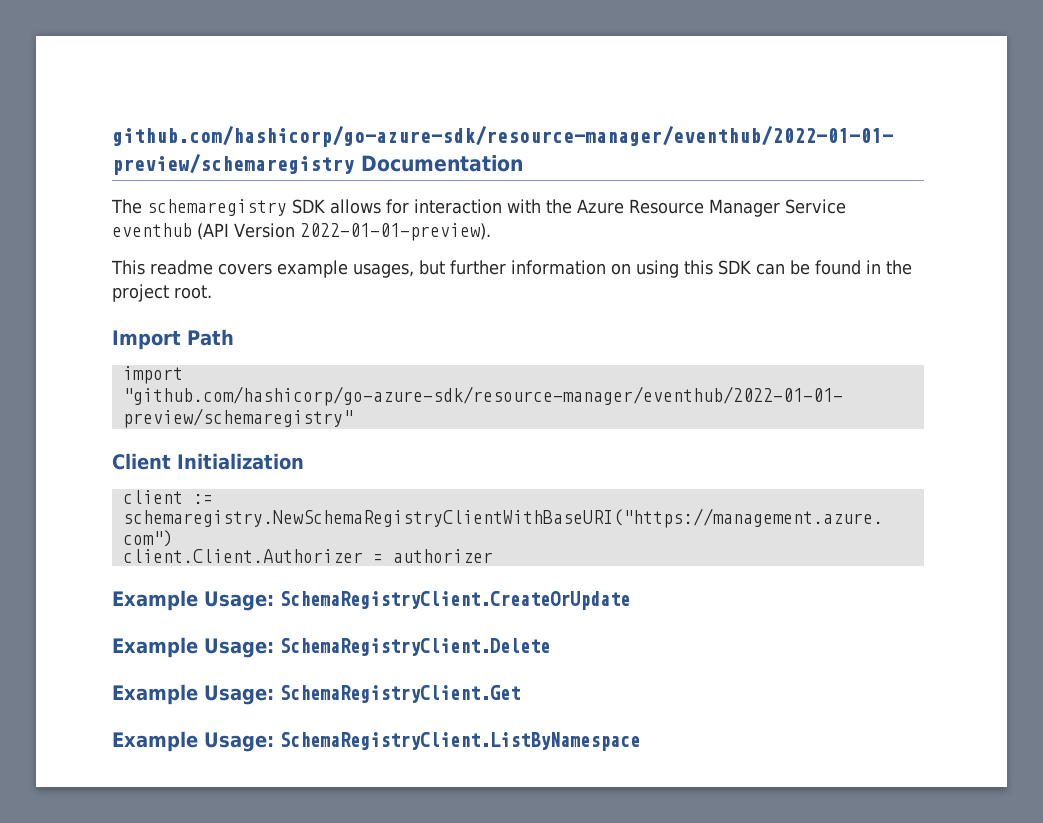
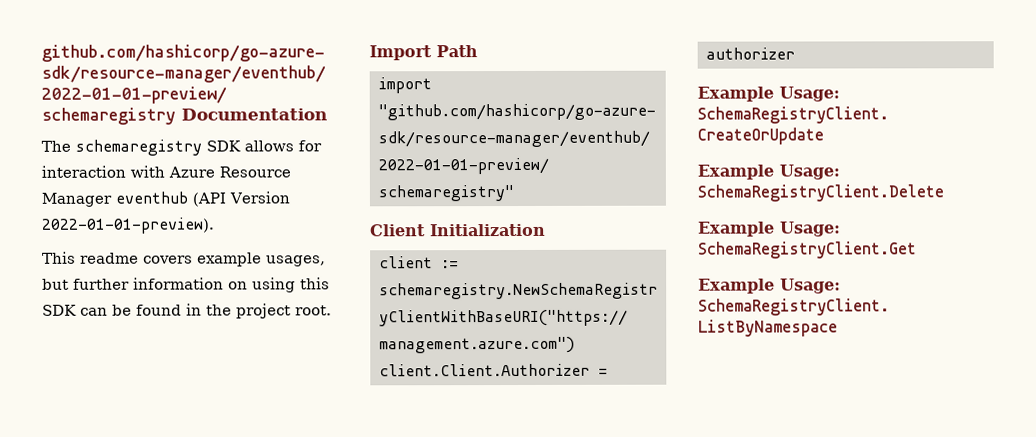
[546,199,572,214] the -> (165, 171) none
[784,199,846,214] Service -> (112, 199) none

